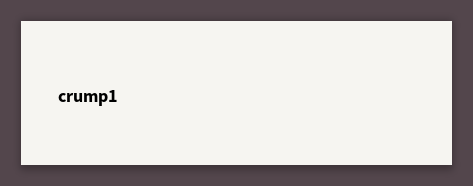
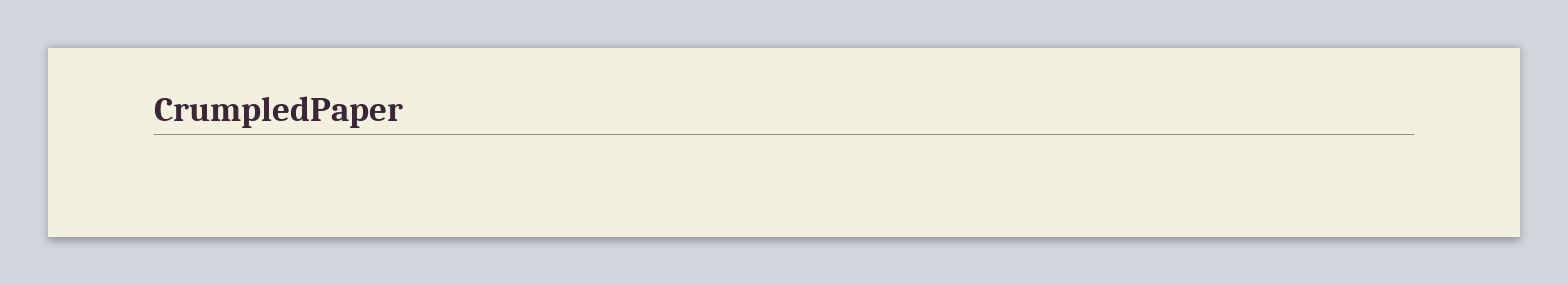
[58,90,118,106] crump1 -> [154,96,403,128] CrumpledPaper

